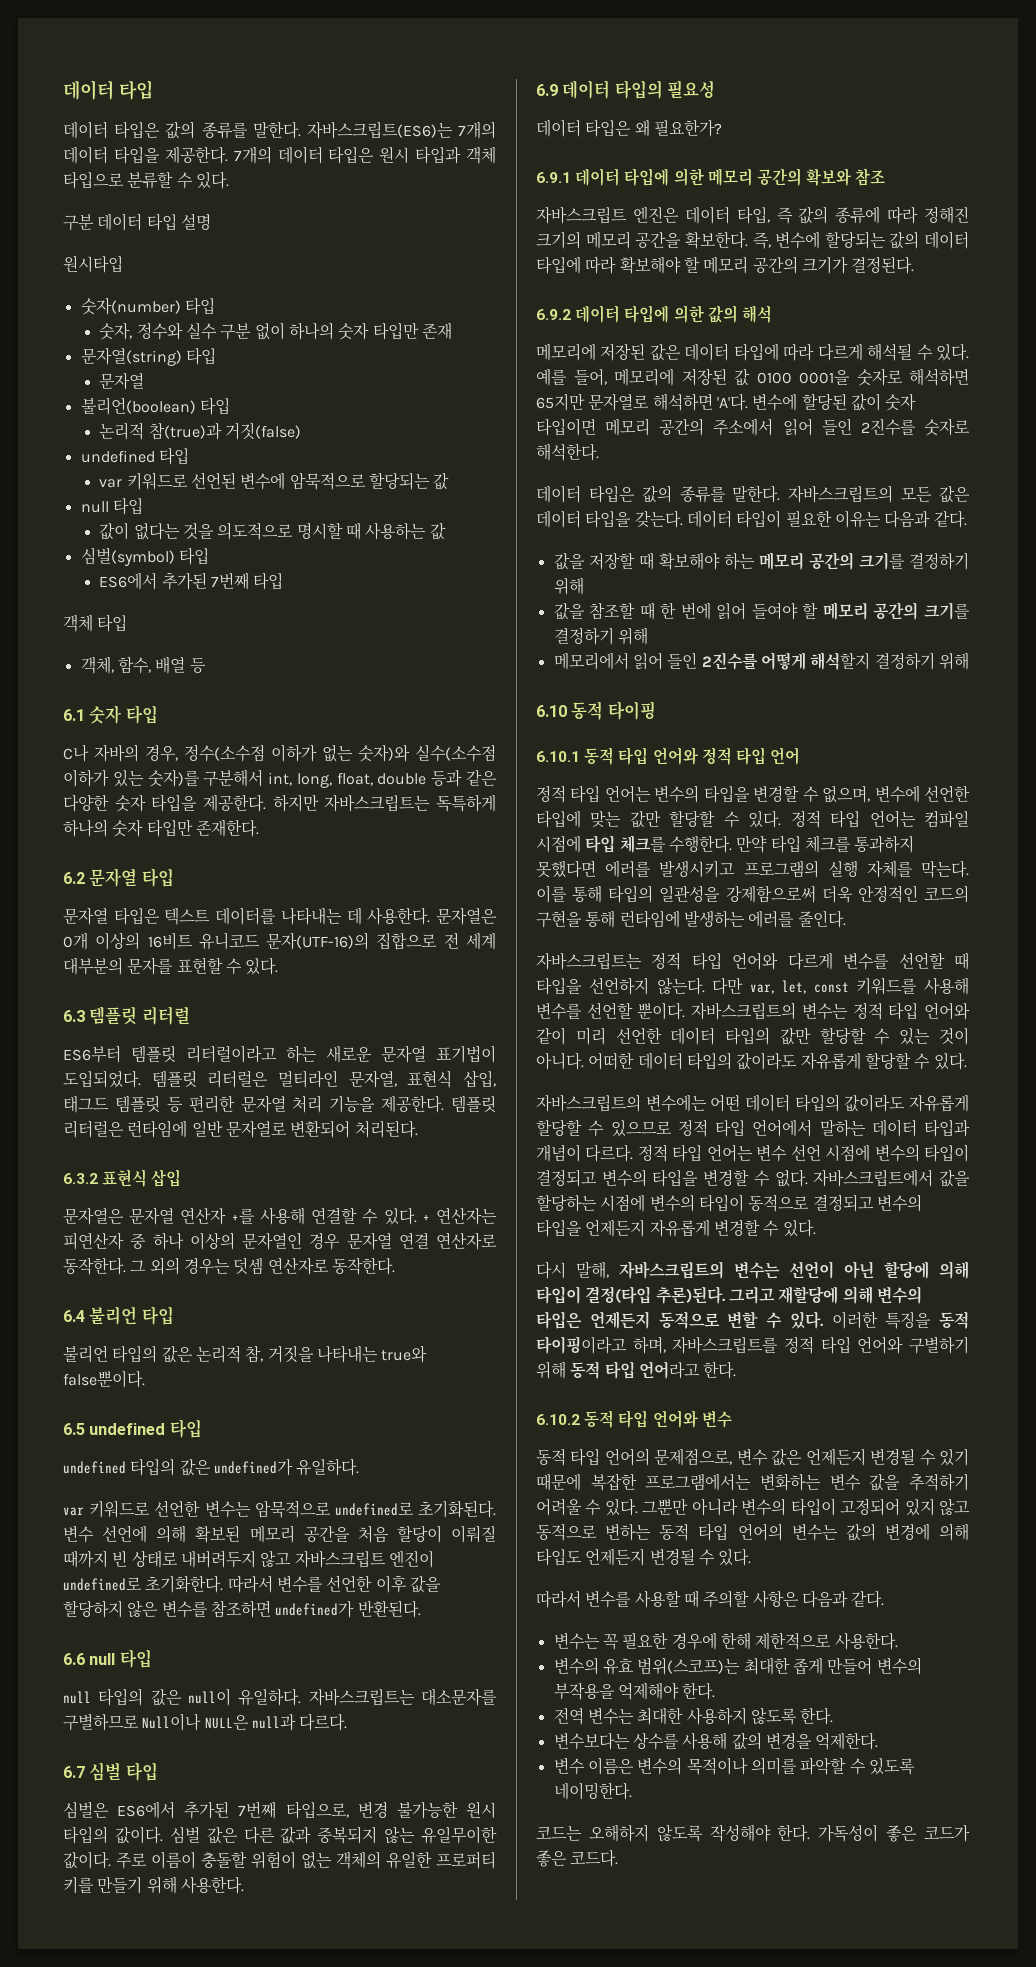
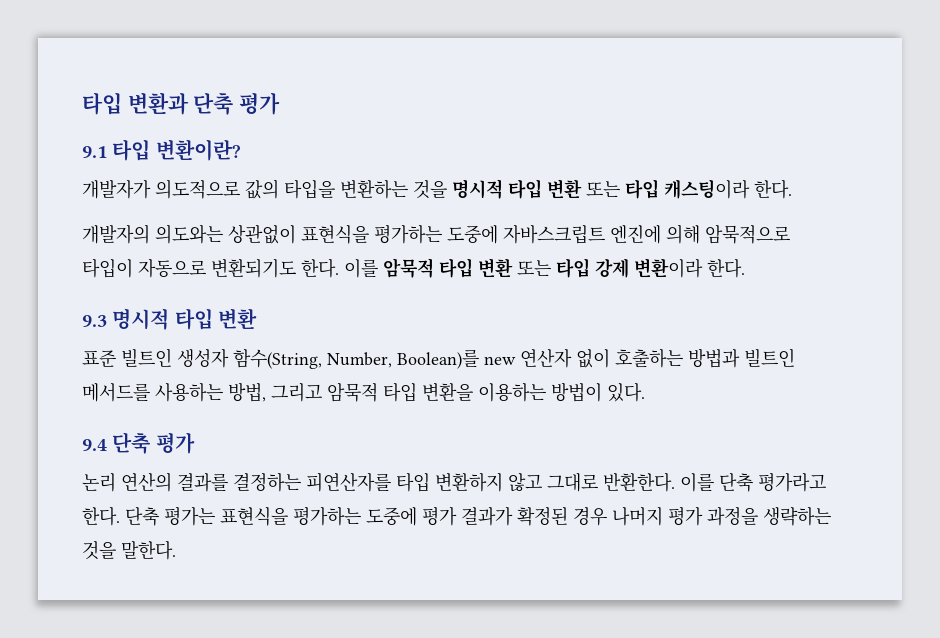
[63,80,153,100] [63,121,496,139] [63,146,496,164] [63,171,229,189] [63,213,211,231] [63,255,123,273] [80,297,215,315] [99,322,453,340] [80,347,216,366] [99,372,145,390] [80,397,230,415] [99,422,302,440] [80,447,189,465] [99,472,450,490] [80,497,143,515] [99,522,446,540] [80,547,209,566] [99,572,284,590] [63,614,128,632] [80,656,206,674] [63,705,158,724] [63,744,496,762] [63,769,497,788] [63,794,497,812] [63,819,259,837] [63,868,174,887] [63,907,498,925] [63,932,496,950] [63,957,279,975] [63,1006,190,1025] [63,1045,496,1063] [63,1070,497,1088] [63,1095,496,1113] [63,1120,418,1138] [63,1169,182,1187] [63,1207,498,1225] [63,1232,497,1250] [63,1257,395,1275] [63,1306,174,1325] [63,1345,428,1363] [63,1370,145,1388] [63,1419,202,1438] [63,1458,360,1476] [63,1500,497,1518] [63,1525,496,1543] [63,1550,434,1568] [63,1575,441,1593] [63,1600,421,1618] [63,1649,152,1668] [63,1688,498,1706] [63,1713,348,1731] [63,1762,158,1781] [63,1801,497,1819] [63,1826,497,1844] [63,1851,496,1869] [63,1876,244,1894] [536,80,716,99] [536,119,722,137] [536,168,886,186] [536,206,969,224] [536,231,969,249] [536,256,915,274] [536,305,772,323] [536,343,970,361] [536,368,969,386] [536,393,917,411] [536,418,970,436] [536,443,599,461] [536,485,970,503] [536,510,967,528] [553,552,969,570] [553,577,584,595] [553,602,970,620] [553,627,648,645] [553,652,969,670] [536,701,656,720] [536,747,801,765] [536,785,970,803] [536,810,970,828] [536,835,915,853] [536,860,969,878] [536,885,969,903] [536,910,846,928] [536,952,969,970] [536,977,969,995] [536,1002,970,1020] [536,1027,969,1045] [536,1052,967,1070] [536,1094,970,1112] [536,1119,970,1137] [536,1144,970,1162] [536,1169,970,1187] [536,1194,922,1212] [536,1219,816,1237] [536,1261,969,1279] [536,1286,922,1304] [536,1311,969,1329] [536,1336,970,1354] [536,1361,737,1379] [536,1410,732,1428] [536,1448,969,1466] [536,1473,969,1491] [536,1498,970,1516] [536,1523,969,1541] [536,1548,752,1566] [536,1590,885,1608] [553,1632,898,1650] [553,1657,922,1675] [553,1682,716,1700] [553,1707,834,1725] [553,1732,879,1750] [553,1757,915,1775] [553,1782,632,1800] [536,1824,970,1842] [536,1849,619,1867] 데이터 타입 // 데이터 타입은 값의 종류를 말한다. 자바스크립트(ES6)는 7개의 데이터 타입을 제공한다. 7개의 데이터 타입은 원시 타입과 객체 타입으로 분류할 수 있다. // 구분 데이터 타입 설명 // 원시타입 // 숫자(number) 타입 // 숫자, 정수와 실수 구분 없이 하나의 숫자 타입만 존재 // 문자열(string) 타입 // 문자열 // 불리언(boolean) 타입 // 논리적 참(true)과 거짓(false) // undefined 타입 // var 키워드로 선언된 변수에 암묵적으로 할당되는 값 // null 타입 // 값이 없다는 것을 의도적으로 명시할 때 사용하는 값 // 심벌(symbol) 타입 // ES6에서 추가된 7번째 타입 // 객체 타입 // 객체, 함수, 배열 등 // 6.1 숫자 타입 // C나 자바의 경우, 정수(소수점 이하가 없는 숫자)와 실수(소수점 이하가 있는 숫자)를 구분해서 int, long, float, double 등과 같은 다양한 숫자 타입을 제공한다. 하지만 자바스크립트는 독특하게 하나의 숫자 타입만 존재한다. // 6.2 문자열 타입 // 문자열 타입은 텍스트 데이터를 나타내는 데 사용한다. 문자열은 0개 이상의 16비트 유니코드 문자(UTF-16)의 집합으로 전 세계 대부분의 문자를 표현할 수 있다. // 6.3 템플릿 리터럴 // ES6부터 템플릿 리터럴이라고 하는 새로운 문자열 표기법이 도입되었다. 템플릿 리터럴은 멀티라인 문자열, 표현식 삽입, 태그드 템플릿 등 편리한 문자열 처리 기능을 제공한다. 템플릿 리터럴은 런타임에 일반 문자열로 변환되어 처리된다. // 6.3.2 표현식 삽입 // 문자열은 문자열 연산자 +를 사용해 연결할 수 있다. + 연산자는 피연산자 중 하나 이상의 문자열인 경우 문자열 연결 연산자로 동작한다. 그 외의 경우는 덧셈 연산자로 동작한다. // 6.4 불리언 타입 // 불리언 타입의 값은 논리적 참, 거짓을 나타내는 true와 false뿐이다. // 6.5 undefined 타입 // undefined 타입의 값은 undefined가 유일하다. // var 키워드로 선언한 변수는 암묵적으로 undefined로 초기화된다. 변수 선언에 의해 확보된 메모리 공간을 처음 할당이 이뤄질 때까지 빈 상태로 내버려두지 않고 자바스크립트 엔진이 undefined로 초기화한다. 따라서 변수를 선언한 이후 값을 할당하지 않은 변수를 참조하면 undefined가 반환된다. // 6.6 null 타입 // null 타입의 값은 null이 유일하다. 자바스크립트는 대소문자를 구별하므로 Null이나 NULL은 null과 다르다. // 6.7 심벌 타입 // 심벌은 ES6에서 추가된 7번째 타입으로, 변경 불가능한 원시 타입의 값이다. 심벌 값은 다른 값과 중복되지 않는 유일무이한 값이다. 주로 이름이 충돌할 위험이 없는 객체의 유일한 프로퍼티 키를 만들기 위해 사용한다. // 6.9 데이터 타입의 필요성 // 데이터 타입은 왜 필요한가? // 6.9.1 데이터 타입에 의한 메모리 공간의 확보와 참조 // 자바스크립트 엔진은 데이터 타입, 즉 값의 종류에 따라 정해진 크기의 메모리 공간을 확보한다. 즉, 변수에 할당되는 값의 데이터 타입에 따라 확보해야 할 메모리 공간의 크기가 결정된다. // 6.9.2 데이터 타입에 의한 값의 해석 // 메모리에 저장된 값은 데이터 타입에 따라 다르게 해석될 수 있다. 예를 들어, 메모리에 저장된 값 0100 0001을 숫자로 해석하면 65지만 문자열로 해석하면 'A'다. 변수에 할당된 값이 숫자 타입이면 메모리 공간의 주소에서 읽어 들인 2진수를 숫자로 해석한다. // 데이터 타입은 값의 종류를 말한다. 자바스크립트의 모든 값은 데이터 타입을 갖는다. 데이터 타입이 필요한 이유는 다음과 같다. // 값을 저장할 때 확보해야 하는 메모리 공간의 크기를 결정하기 위해 // 값을 참조할 때 한 번에 읽어 들여야 할 메모리 공간의 크기를 결정하기 위해 // 메모리에서 읽어 들인 2진수를 어떻게 해석할지 결정하기 위해 // 6.10 동적 타이핑 // 6.10.1 동적 타입 언어와 정적 타입 언어 // 정적 타입 언어는 변수의 타입을 변경할 수 없으며, 변수에 선언한 타입에 맞는 값만 할당할 수 있다. 정적 타입 언어는 컴파일 시점에 타입 체크를 수행한다. 만약 타입 체크를 통과하지 못했다면 에러를 발생시키고 프로그램의 실행 자체를 막는다. 이를 통해 타입의 일관성을 강제함으로써 더욱 안정적인 코드의 구현을 통해 런타임에 발생하는 에러를 줄인다. // 자바스크립트는 정적 타입 언어와 다르게 변수를 선언할 때 타입을 선언하지 않는다. 다만 var, let, const 키워드를 사용해 변수를 선언할 뿐이다. 자바스크립트의 변수는 정적 타입 언어와 같이 미리 선언한 데이터 타입의 값만 할당할 수 있는 것이 아니다. 어떠한 데이터 타입의 값이라도 자유롭게 할당할 수 있다. // 자바스크립트의 변수에는 어떤 데이터 타입의 값이라도 자유롭게 할당할 수 있으므로 정적 타입 언어에서 말하는 데이터 타입과 개념이 다르다. 정적 타입 언어는 변수 선언 시점에 변수의 타입이 결정되고 변수의 타입을 변경할 수 없다. 자바스크립트에서 값을 할당하는 시점에 변수의 타입이 동적으로 결정되고 변수의 타입을 언제든지 자유롭게 변경할 수 있다. // 다시 말해, 자바스크립트의 변수는 선언이 아닌 할당에 의해 타입이 결정(타입 추론)된다. 그리고 재할당에 의해 변수의 타입은 언제든지 동적으로 변할 수 있다. 이러한 특징을 동적 타이핑이라고 하며, 자바스크립트를 정적 타입 언어와 구별하기 위해 동적 타입 언어라고 한다. // 6.10.2 동적 타입 언어와 변수 // 동적 타입 언어의 문제점으로, 변수 값은 언제든지 변경될 수 있기 때문에 복잡한 프로그램에서는 변화하는 변수 값을 추적하기 어려울 수 있다. 그뿐만 아니라 변수의 타입이 고정되어 있지 않고 동적으로 변하는 동적 타입 언어의 변수는 값의 변경에 의해 타입도 언제든지 변경될 수 있다. // 따라서 변수를 사용할 때 주의할 사항은 다음과 같다. // 변수는 꼭 필요한 경우에 한해 제한적으로 사용한다. // 변수의 유효 범위(스코프)는 최대한 좁게 만들어 변수의 부작용을 억제해야 한다. // 전역 변수는 최대한 사용하지 않도록 한다. // 변수보다는 상수를 사용해 값의 변경을 억제한다. // 변수 이름은 변수의 목적이나 의미를 파악할 수 있도록 네이밍한다. // 코드는 오해하지 않도록 작성해야 한다. 가독성이 좋은 코드가 좋은 코드다. -> [82,92,281,115] [82,139,241,161] [82,179,792,199] [82,224,790,244] [82,258,745,278] [82,308,258,330] [82,348,795,369] [82,382,645,402] [82,432,195,454] [82,472,826,492] [82,506,831,526] [82,540,176,560] 타입 변환과 단축 평가 // 9.1 타입 변환이란? // 개발자가 의도적으로 값의 타입을 변환하는 것을 명시적 타입 변환 또는 타입 캐스팅이라 한다. // 개발자의 의도와는 상관없이 표현식을 평가하는 도중에 자바스크립트 엔진에 의해 암묵적으로 타입이 자동으로 변환되기도 한다. 이를 암묵적 타입 변환 또는 타입 강제 변환이라 한다. // 9.3 명시적 타입 변환 // 표준 빌트인 생성자 함수(String, Number, Boolean)를 new 연산자 없이 호출하는 방법과 빌트인 메서드를 사용하는 방법, 그리고 암묵적 타입 변환을 이용하는 방법이 있다. // 9.4 단축 평가 // 논리 연산의 결과를 결정하는 피연산자를 타입 변환하지 않고 그대로 반환한다. 이를 단축 평가라고 한다. 단축 평가는 표현식을 평가하는 도중에 평가 결과가 확정된 경우 나머지 평가 과정을 생략하는 것을 말한다.

